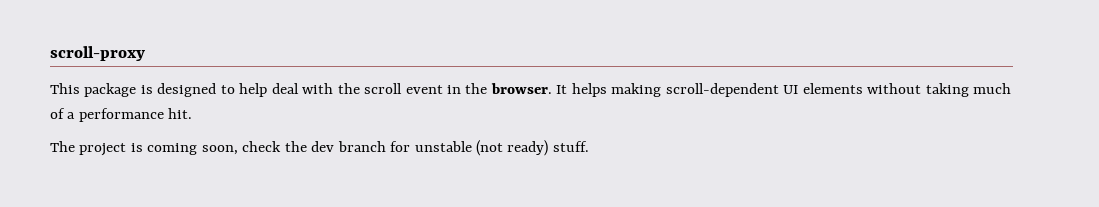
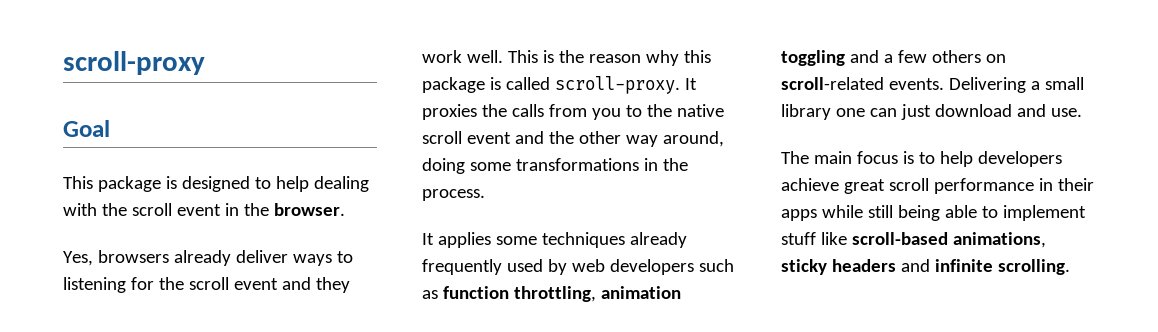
(145, 53) none -> [63,120,110,137] // Goal
[271,83,299,94] deal -> [313,176,369,192] dealing
[556,83,1012,97] [50,108,193,122] [50,140,589,156] It helps making scroll-dependent UI elements without taking much of a performance hit. // The project is coming soon, check the dev branch for unstable (not ready) stuff. -> [63,250,353,266] [63,277,350,293] [422,50,711,66] [422,76,697,94] [422,104,724,120] [422,131,724,147] [422,158,688,174] [422,189,485,201] [422,232,687,248] [422,259,734,275] [422,286,681,302] [781,50,1006,66] [781,77,1084,93] [781,104,1082,120] [781,151,1062,167] [781,178,1094,194] [781,205,1086,221] [781,232,1046,248] [781,259,1070,275] // Yes, browsers already deliver ways to listening for the scroll event and they work well. This is the reason why this package is called scroll-proxy. It proxies the calls from you to the native scroll event and the other way around, doing some transformations in the process. // It applies some techniques already frequently used by web developers such as function throttling, animation toggling and a few others on scroll-related events. Delivering a small library one can just download and use. // The main focus is to help developers achieve great scroll performance in their apps while still being able to implement stuff like scroll-based animations, sticky headers and infinite scrolling.

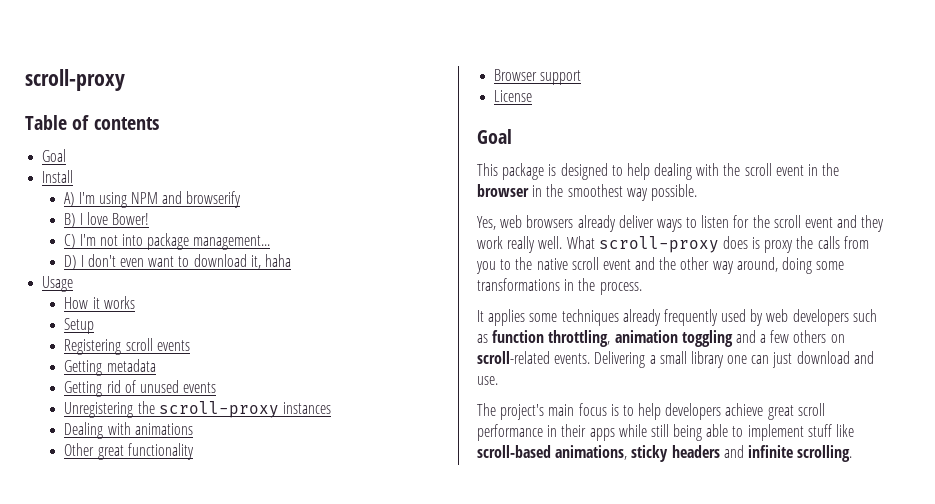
[63,51,205,75] scroll-proxy -> [25,69,125,91] [25,115,159,130] [42,149,67,162] [42,170,74,183] [64,191,242,208] [64,212,149,228] [64,233,271,250] [64,254,291,270] [42,276,74,292] [64,296,135,309] [64,318,95,334] [64,338,190,355] [64,359,156,376] [64,380,217,397] [64,401,331,418] [64,422,193,439] [64,443,194,460] [494,69,582,85] [494,90,533,102] scroll-proxy // Table of contents // Goal // Install // A) I'm using NPM and browserify // B) I love Bower! // C) I'm not into package management... // D) I don't even want to download it, haha // Usage // How it works // Setup // Registering scroll events // Getting metadata // Getting rid of unused events // Unregistering the scroll-proxy instances // Dealing with animations // Other great functionality // Browser support // License
[273,203,345,216] browser. -> [477,184,697,201] browser in the smoothest way possible.
(93, 258) none -> [500,215,523,228] web
[63,277,126,293] listening -> [701,215,730,228] listen
[466,50,711,66] [422,76,697,94] [422,104,477,120] well. This is the reason why this package is called scroll-proxy. It proxies -> [507,236,794,253] really well. What scroll-proxy does is proxy
(809, 157) none -> [500,404,545,420] project's

